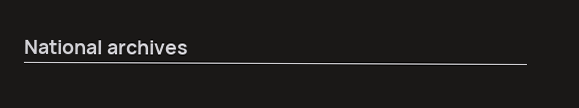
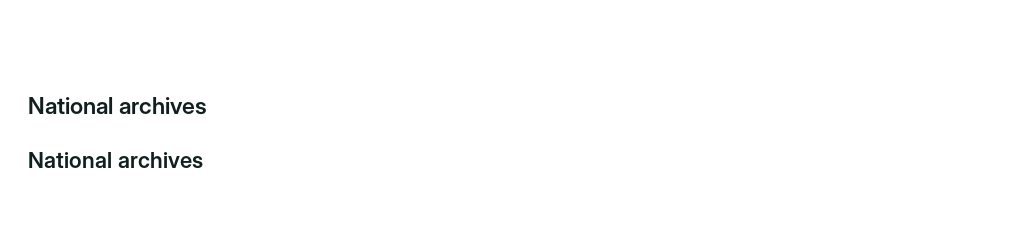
[23,39,190,55] National archives -> [28,97,208,115] [28,152,203,169] National archives // National archives

